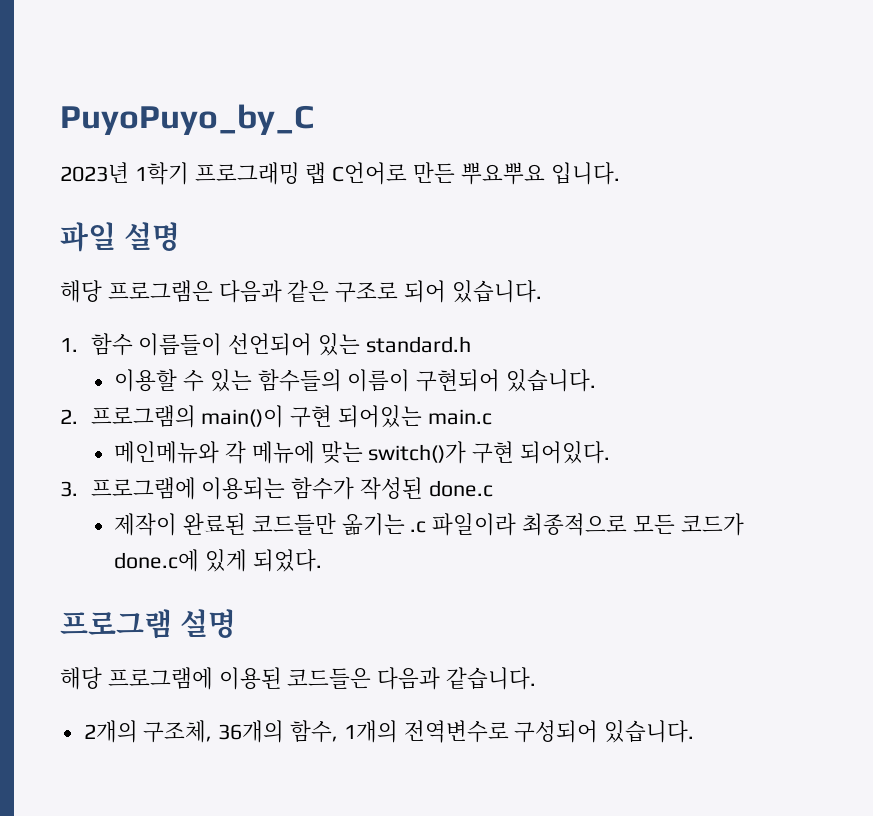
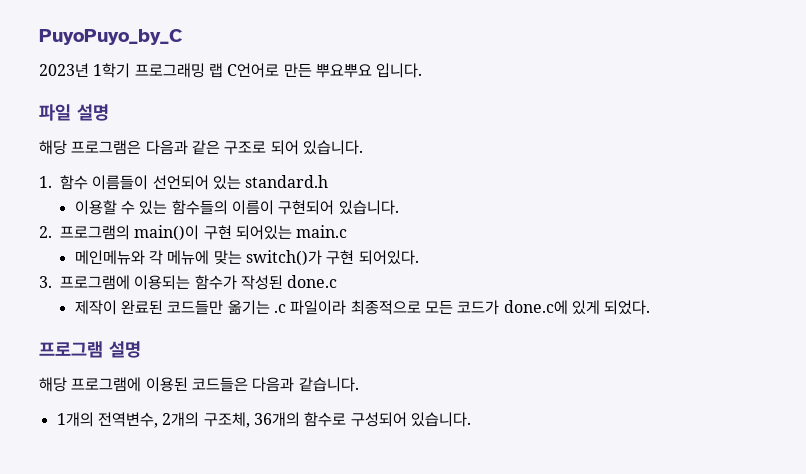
(537, 678) none -> [56,412,158,428] 1개의 전역변수,
[290,720,509,743] 함수, 1개의 전역변수로 -> [304,412,347,427] 함수로

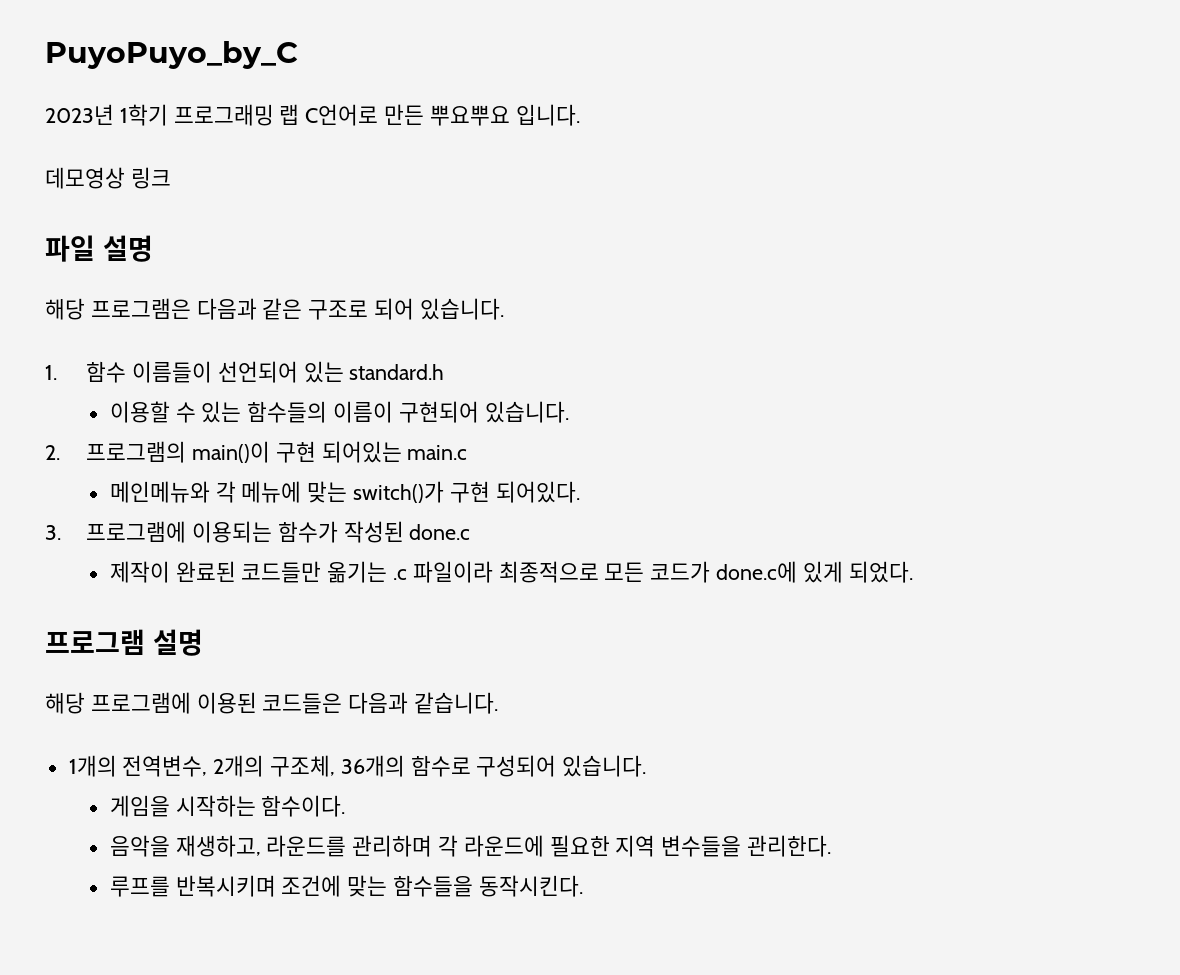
(423, 70) none -> [45,167,171,189] // 데모영상 링크
(471, 419) none -> [109,795,346,817] [109,835,832,857] [109,875,583,897] // 게임을 시작하는 함수이다. // 음악을 재생하고, 라운드를 관리하며 각 라운드에 필요한 지역 변수들을 관리한다. // 루프를 반복시키며 조건에 맞는 함수들을 동작시킨다.

